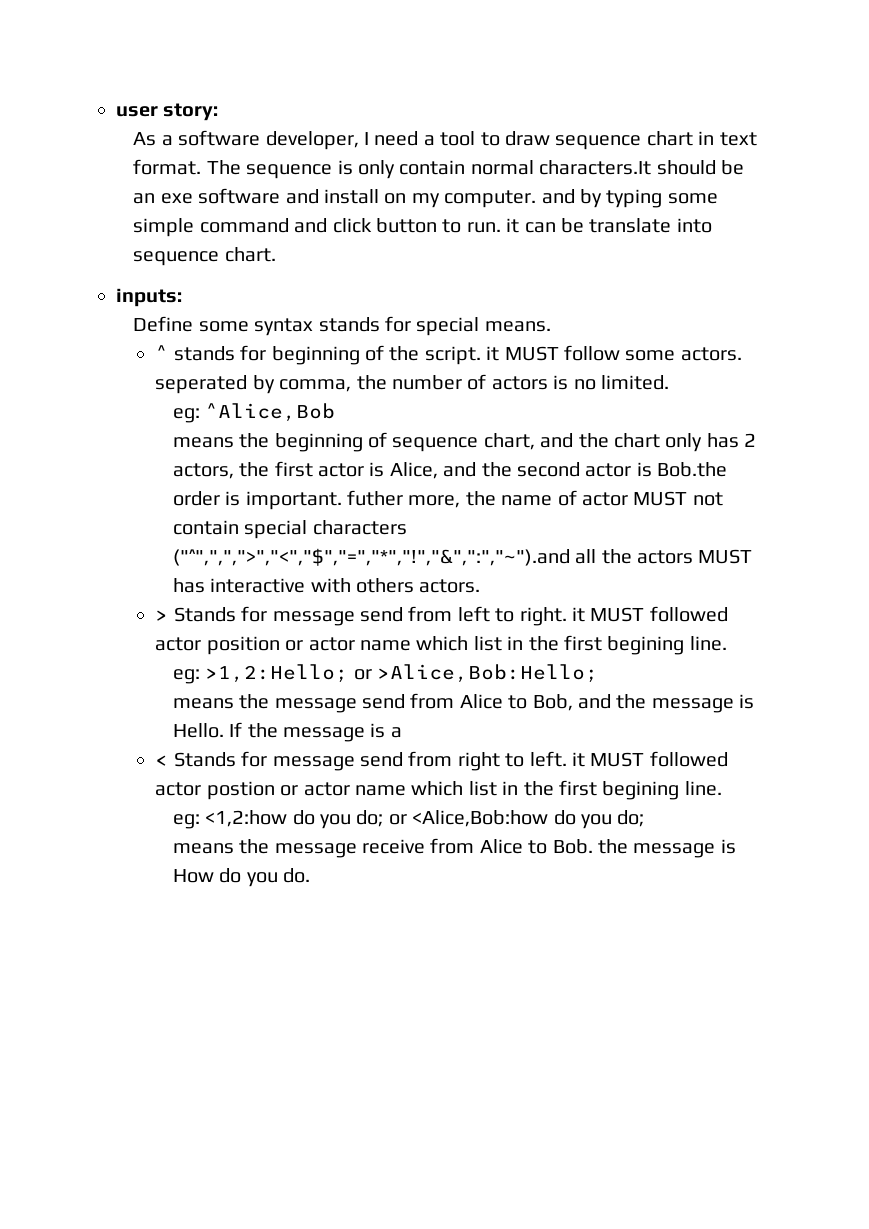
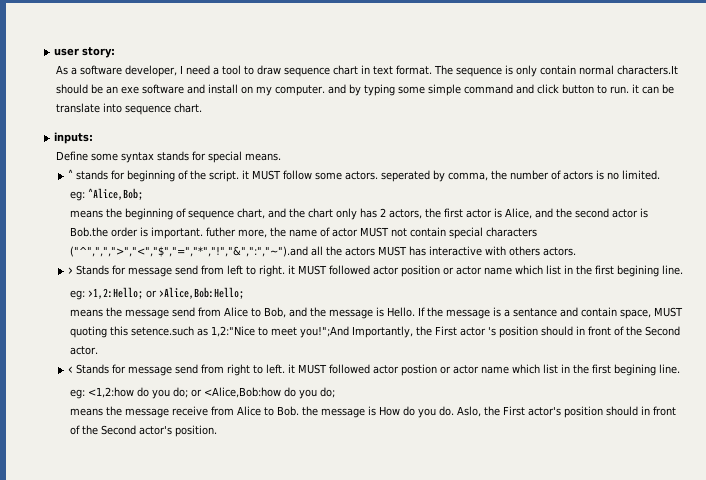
[205,403,336,422] ^Alice,Bob -> [88,188,144,200] ^Alice,Bob;
(402, 732) none -> [513,307,684,319] [70,326,681,338] [70,346,99,355] sentance and contain space, MUST quoting this setence.such as 1,2:"Nice to meet you!";And Importantly, the First actor 's position should in front of the Second actor.
(311, 875) none -> [457,406,677,418] [70,425,218,437] Aslo, the First actor's position should in front of the Second actor's position.

